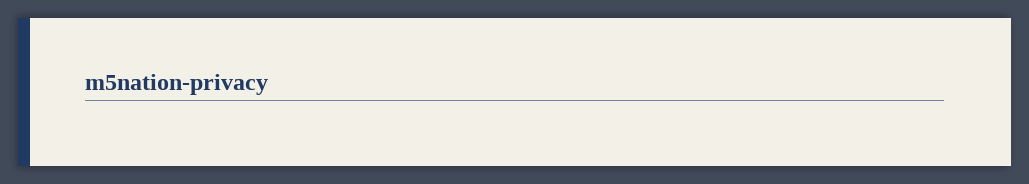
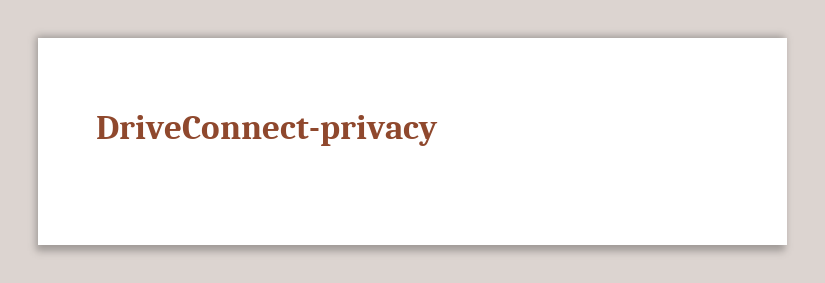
[85,74,268,95] m5nation-privacy -> [96,115,438,146] DriveConnect-privacy

